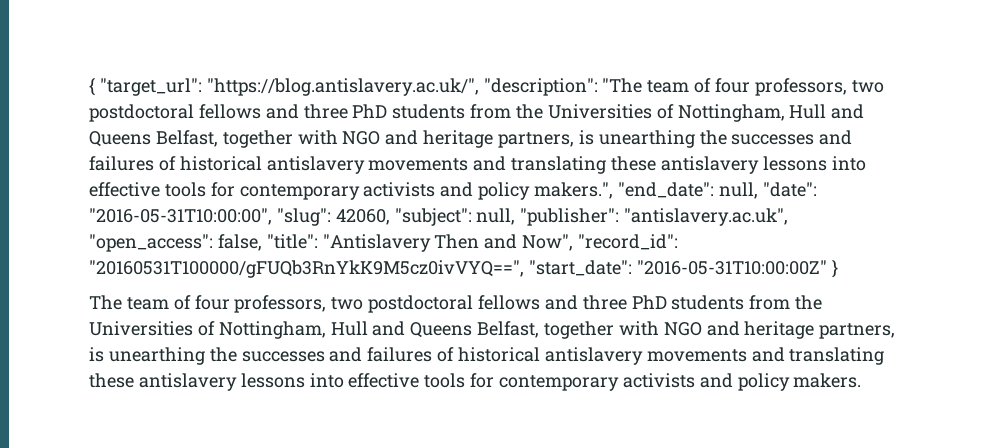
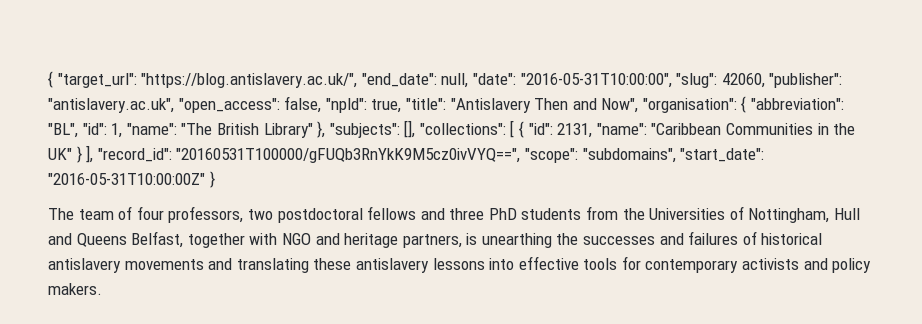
[483,78,884,96] [89,104,865,122] [89,130,853,148] [89,156,866,174] [89,182,614,200] "description": "The team of four professors, two postdoctoral fellows and three PhD students from the Universities of Nottingham, Hull and Queens Belfast, together with NGO and heritage partners, is unearthing the successes and failures of historical antislavery movements and translating these antislavery lessons into effective tools for contemporary activists and policy makers.", -> (358, 80) none
[394,208,516,226] "subject": null, -> (765, 80) none
(262, 242) none -> [325,98,402,113] "npld": true,
[578,234,679,250] [89,260,524,278] "record_id": "20160531T100000/gFUQb3RnYkK9M5cz0ivVYQ==", -> [642,96,845,113] [48,120,856,138] [48,145,676,163] "organisation": { "abbreviation": "BL", "id": 1, "name": "The British Library" }, "subjects": [], "collections": [ { "id": 2131, "name": "Caribbean Communities in the UK" } ], "record_id": "20160531T100000/gFUQb3RnYkK9M5cz0ivVYQ==", "scope": "subdomains",

